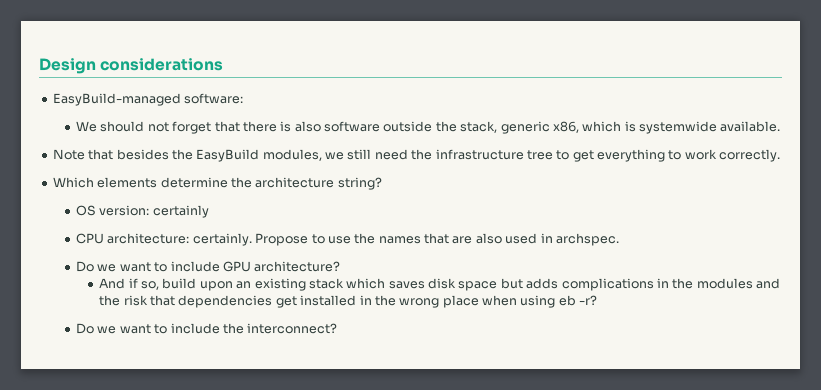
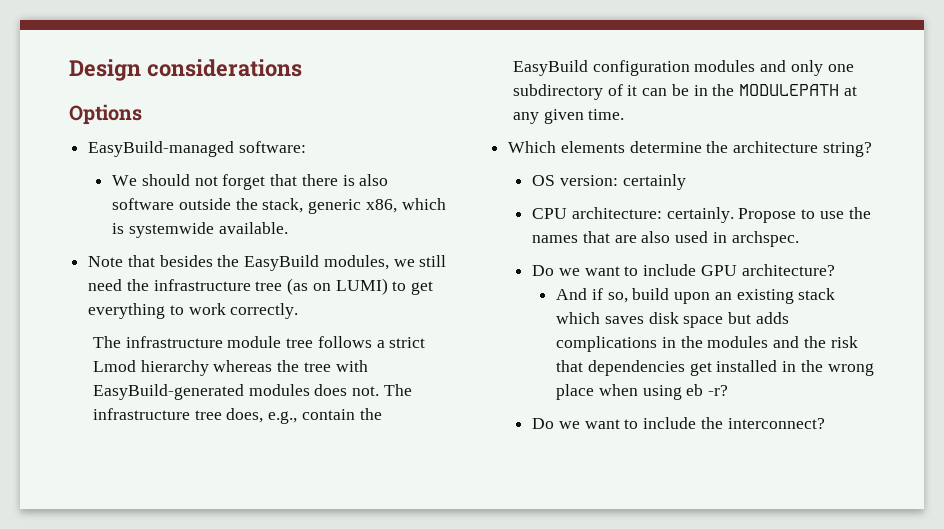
(224, 64) none -> [69,104,142,125] // Options
(553, 155) none -> [287,278,388,295] (as on LUMI)
(781, 155) none -> [92,336,426,348] [92,360,368,376] [92,384,412,400] [92,408,382,424] [512,60,854,76] [512,84,857,100] [512,109,625,124] // The infrastructure module tree follows a strict Lmod hierarchy whereas the tree with EasyBuild-generated modules does not. The infrastructure tree does, e.g., contain the EasyBuild configuration modules and only one subdirectory of it can be in the MODULEPATH at any given time.

